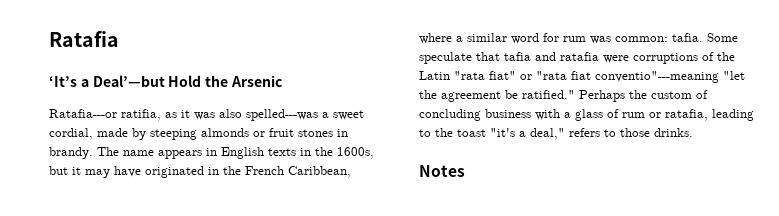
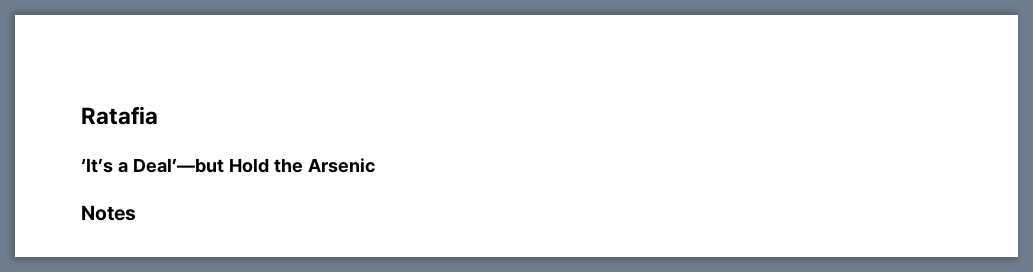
[49,109,364,121] [49,128,348,140] [49,147,374,159] [49,166,351,178] [419,33,738,44] [419,52,735,64] [419,71,745,83] [419,90,708,102] [419,109,754,121] [419,128,693,140] // Ratafia---or ratifia, as it was also spelled---was a sweet cordial, made by steeping almonds or fruit stones in brandy. The name appears in English texts in the 1600s, but it may have originated in the French Caribbean, where a similar word for rum was common: tafia. Some speculate that tafia and ratafia were corruptions of the Latin "rata fiat" or "rata fiat conventio"---meaning "let the agreement be ratified." Perhaps the custom of concluding business with a glass of rum or ratafia, leading to the toast "it's a deal," refers to those drinks. -> (375, 165) none

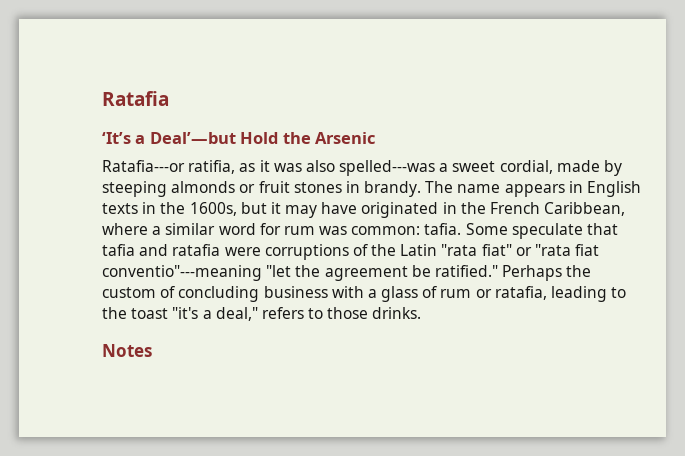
(375, 165) none -> [102,160,623,176] [102,181,642,197] [102,202,626,218] [102,223,619,239] [102,244,600,260] [102,265,592,281] [102,286,627,302] [102,307,422,321] // Ratafia---or ratifia, as it was also spelled---was a sweet cordial, made by steeping almonds or fruit stones in brandy. The name appears in English texts in the 1600s, but it may have originated in the French Caribbean, where a similar word for rum was common: tafia. Some speculate that tafia and ratafia were corruptions of the Latin "rata fiat" or "rata fiat conventio"---meaning "let the agreement be ratified." Perhaps the custom of concluding business with a glass of rum or ratafia, leading to the toast "it's a deal," refers to those drinks.

